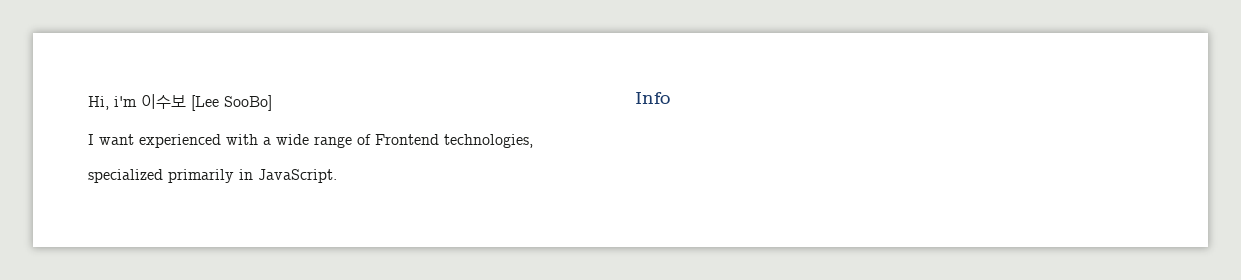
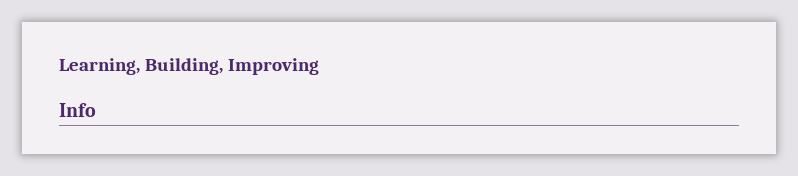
[88,94,272,111] [88,134,533,148] [88,169,337,183] Hi, i'm 이수보 [Lee SooBo] // I want experienced with a wide range of Frontend technologies, // specialized primarily in JavaScript. -> [59,58,319,75] Learning, Building, Improving

